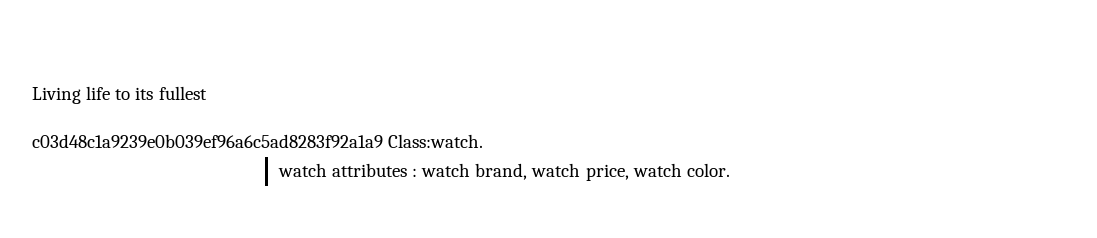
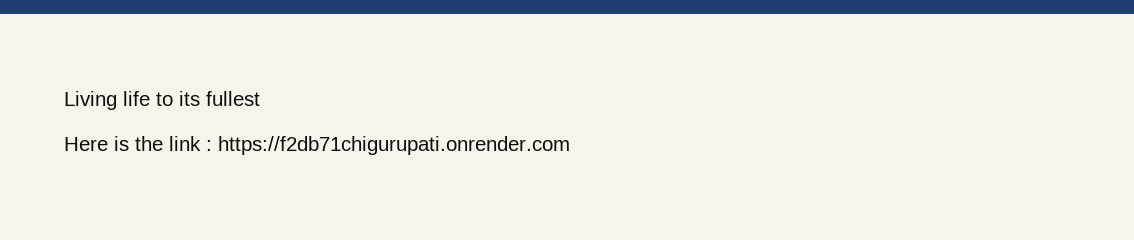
[32,134,484,148] [277,163,730,181] c03d48c1a9239e0b039ef96a6c5ad8283f92a1a9 Class:watch. // watch attributes : watch brand, watch price, watch color. -> [64,136,570,155] Here is the link : https://f2db71chigurupati.onrender.com

